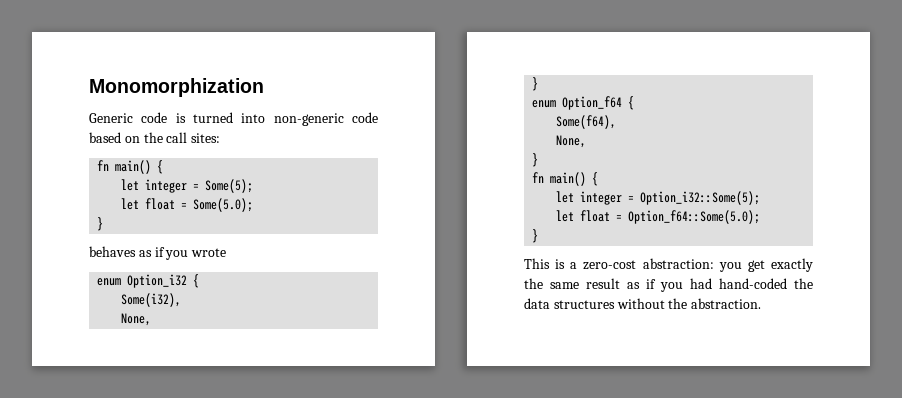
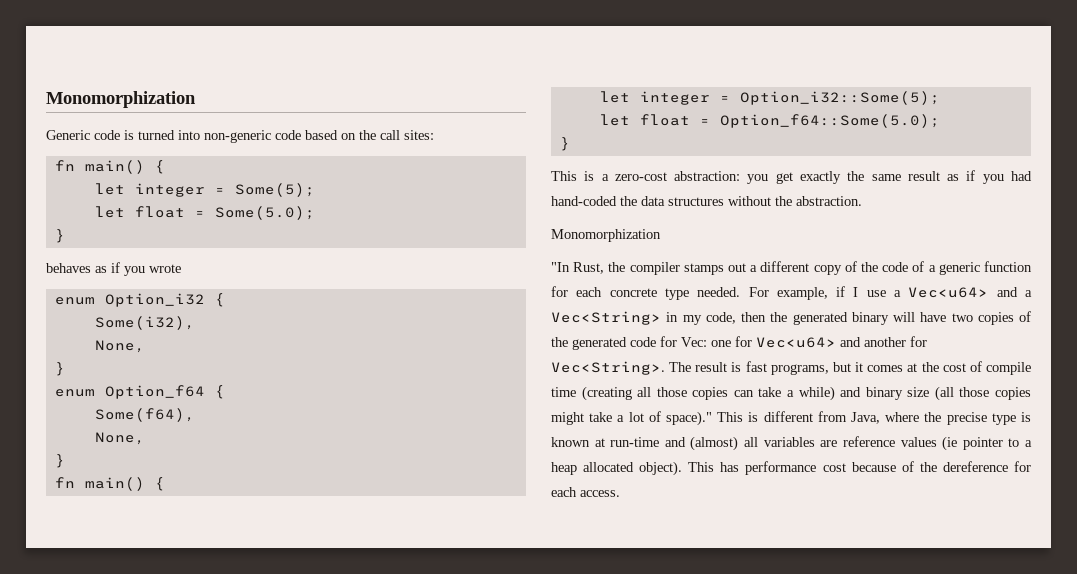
(762, 303) none -> [551,229,661,242] [551,261,1032,275] [551,286,1032,300] [551,311,1031,325] [551,336,927,350] [551,361,1031,375] [551,386,1031,401] [551,411,1031,426] [551,436,1033,451] [551,461,1031,476] [551,487,620,497] // Monomorphization // "In Rust, the compiler stamps out a different copy of the code of a generic function for each concrete type needed. For example, if I use a Vec<u64> and a Vec<String> in my code, then the generated binary will have two copies of the generated code for Vec: one for Vec<u64> and another for Vec<String>. The result is fast programs, but it comes at the cost of compile time (creating all those copies can take a while) and binary size (all those copies might take a lot of space)." This is different from Java, where the precise type is known at run-time and (almost) all variables are reference values (ie pointer to a heap allocated object). This has performance cost because of the dereference for each access.

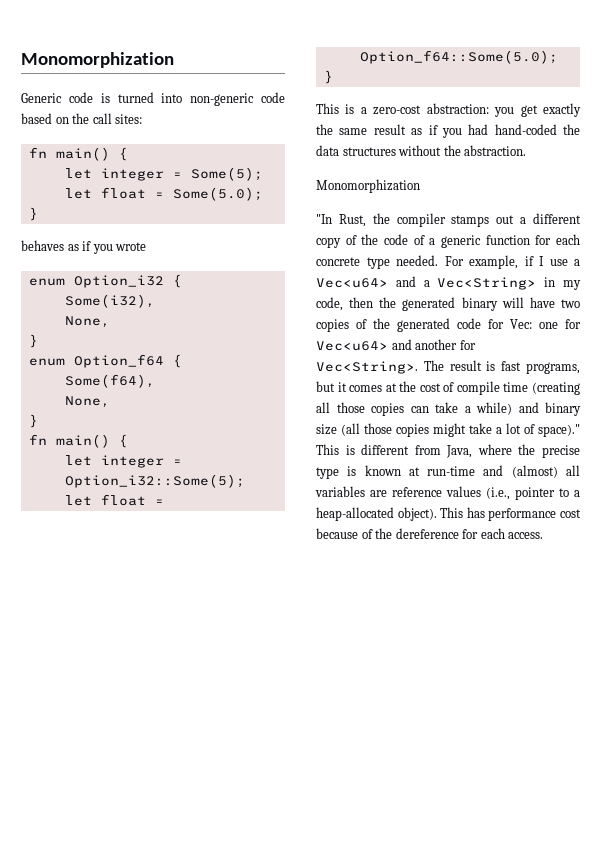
[942,436,958,451] (ie -> [486,487,510,500] (i.e.,
[551,462,635,475] heap allocated -> [316,507,394,521] heap-allocated

